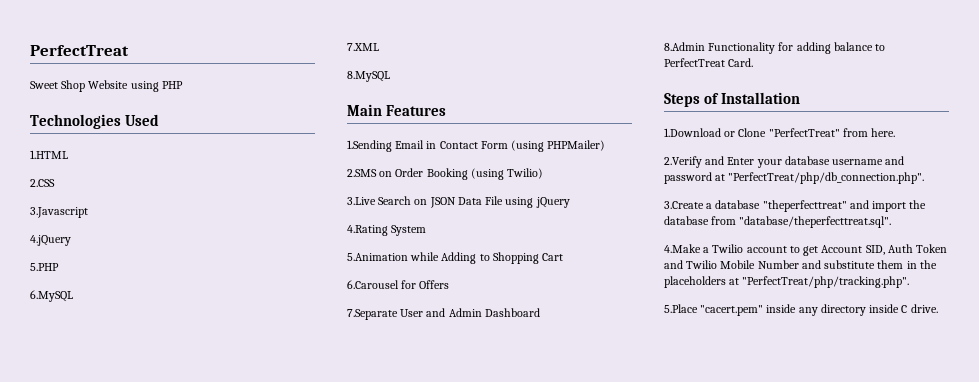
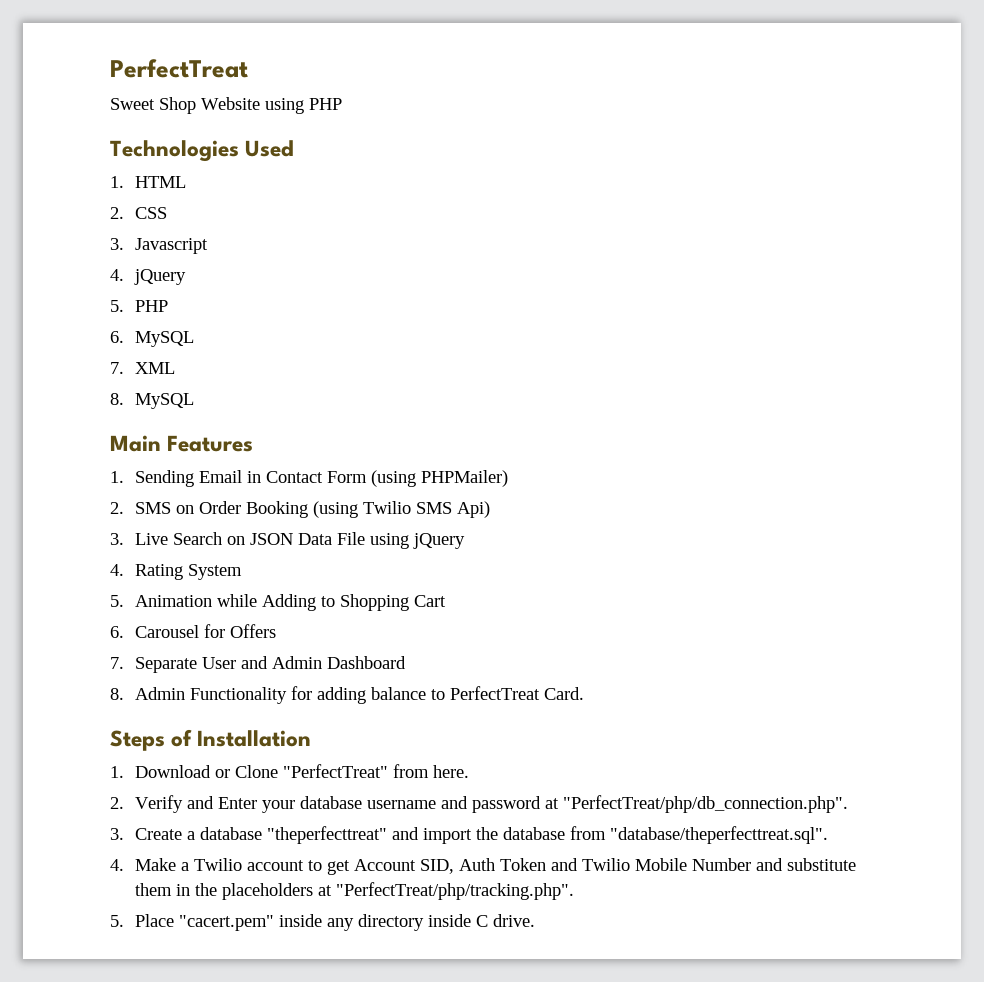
[30,150,68,159] [30,179,55,187] [30,207,88,218] [30,235,71,246] [30,263,59,271] [30,290,73,302] [347,43,379,51] [347,71,390,82] 1.HTML // 2.CSS // 3.Javascript // 4.jQuery // 5.PHP // 6.MySQL // 7.XML // 8.MySQL -> [110,176,187,188] [110,207,168,219] [110,238,209,254] [110,269,187,285] [110,300,169,312] [110,331,195,347] [110,362,176,374] [110,393,195,409] 1. HTML // 2. CSS // 3. Javascript // 4. jQuery // 5. PHP // 6. MySQL // 7. XML // 8. MySQL
[347,140,392,152] 1.Sending -> [110,470,195,487] 1. Sending
[347,169,377,177] 2.SMS -> [110,502,172,514] 2. SMS
[507,168,544,179] [347,197,376,205] Twilio) // 3.Live -> [363,501,491,518] [110,533,169,545] Twilio SMS Api) // 3. Live
[347,225,388,236] 4.Rating -> [110,564,184,580] 4. Rating
[347,253,408,261] 5.Animation -> [110,595,213,607] 5. Animation
[347,280,399,289] 6.Carousel -> [110,625,200,638] 6. Carousel
[347,309,398,320] 7.Separate -> [110,657,198,673] 7. Separate
[664,42,705,51] 8.Admin -> [110,687,186,700] 8. Admin
[664,128,721,137] 1.Download -> [110,765,212,778] 1. Download
[664,156,702,168] 2.Verify -> [110,795,184,813] 2. Verify
[664,201,704,209] 3.Create -> [110,828,183,840] 3. Create
[664,244,701,253] 4.Make -> [110,858,177,871] 4. Make
[664,304,698,313] 5.Place -> [110,914,175,927] 5. Place

